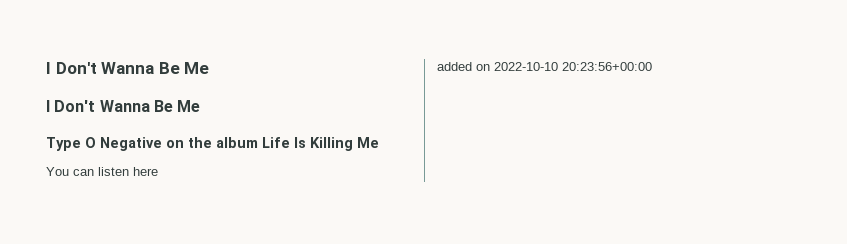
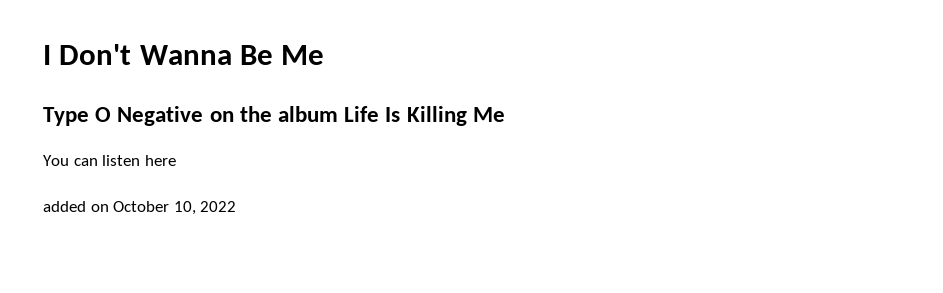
[46,62,210,74] [46,100,201,112] I Don't Wanna Be Me // I Don't Wanna Be Me -> [43,44,325,65] I Don't Wanna Be Me
[494,62,652,71] 2022-10-10 20:23:56+00:00 -> [113,201,237,215] October 10, 2022

